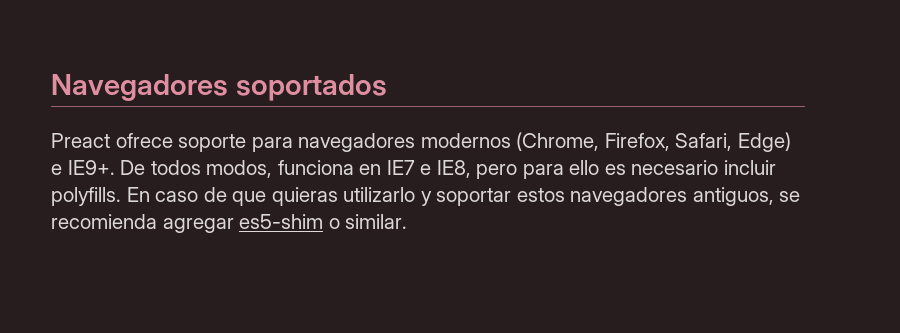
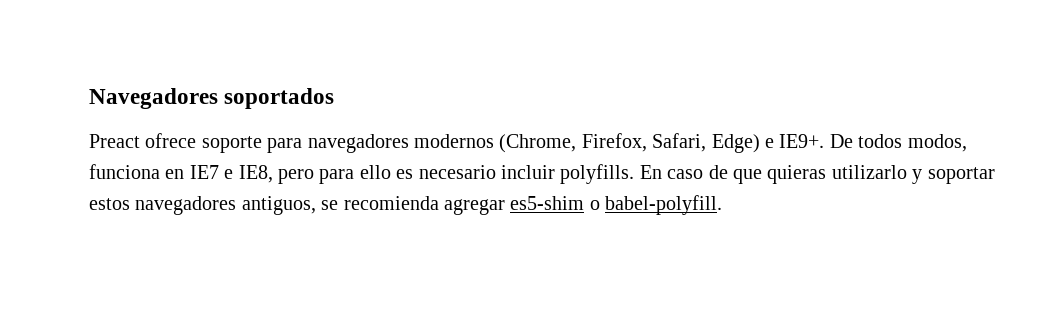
[345,214,408,229] similar. -> [605,195,723,215] babel-polyfill.

